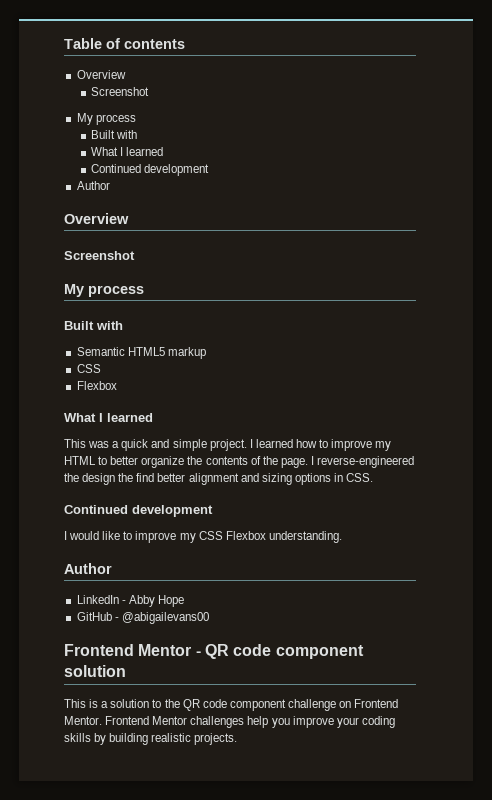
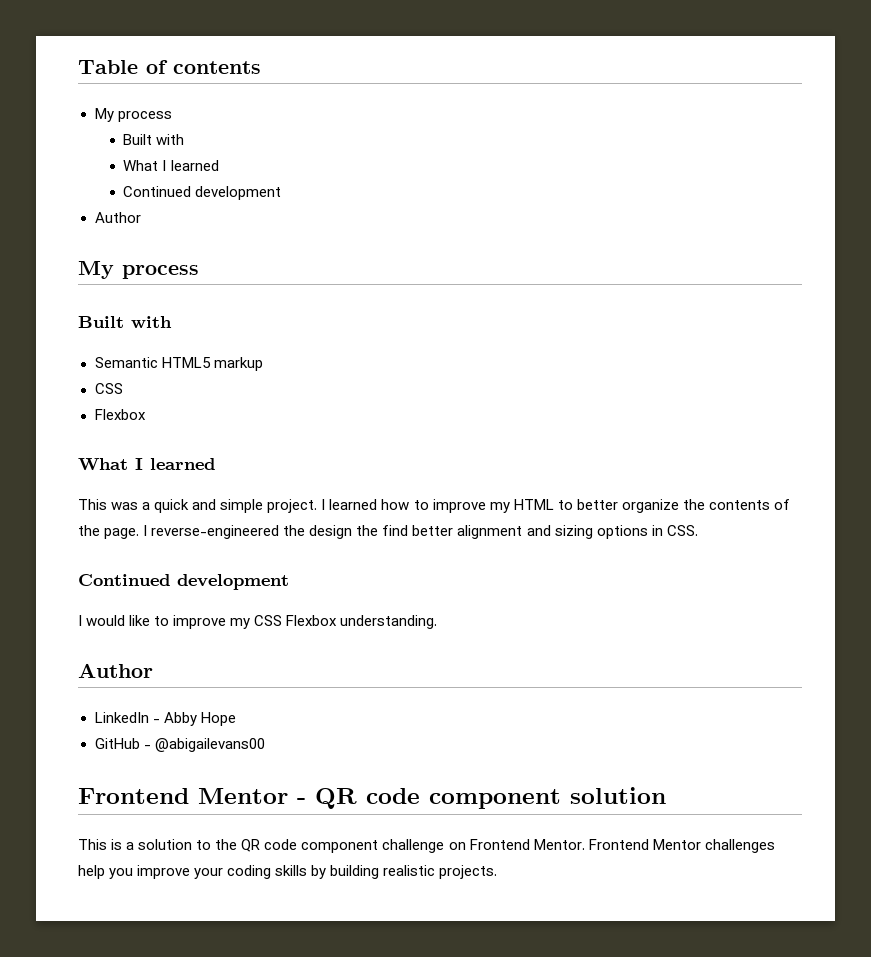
[76,70,126,79] [91,87,150,96] // Overview // Screenshot -> (261, 67) none
[64,213,129,224] [64,251,135,260] // Overview // Screenshot -> (141, 217) none

